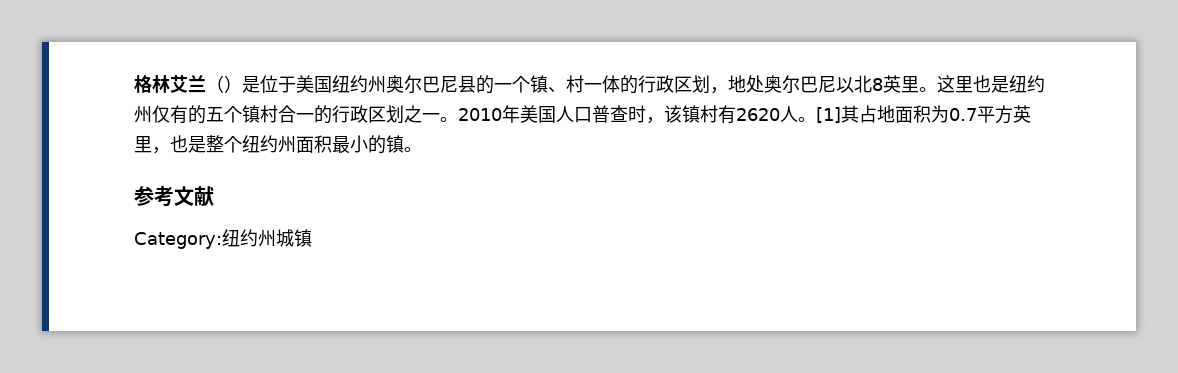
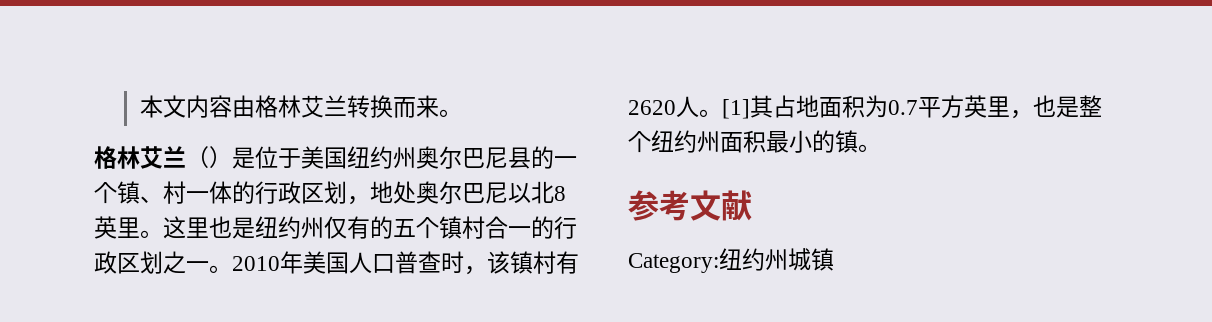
(134, 84) none -> [139,95,462,118] 本文内容由格林艾兰转换而来。 //

